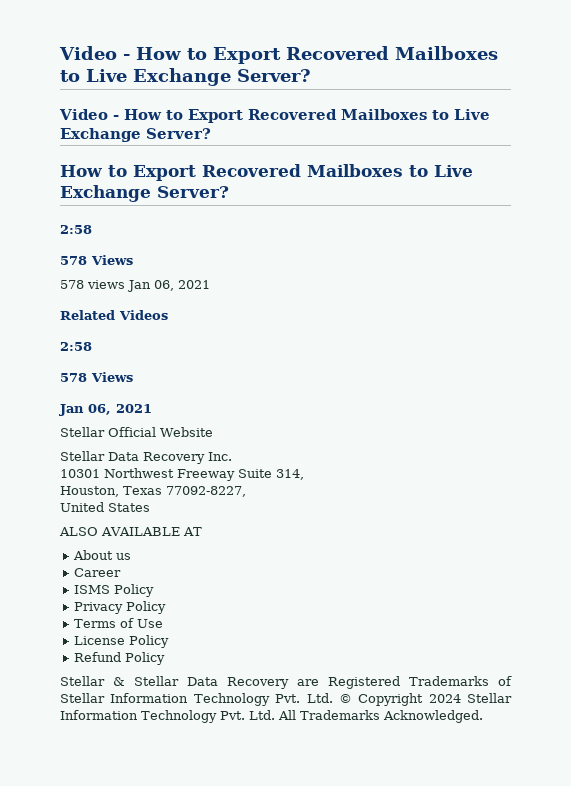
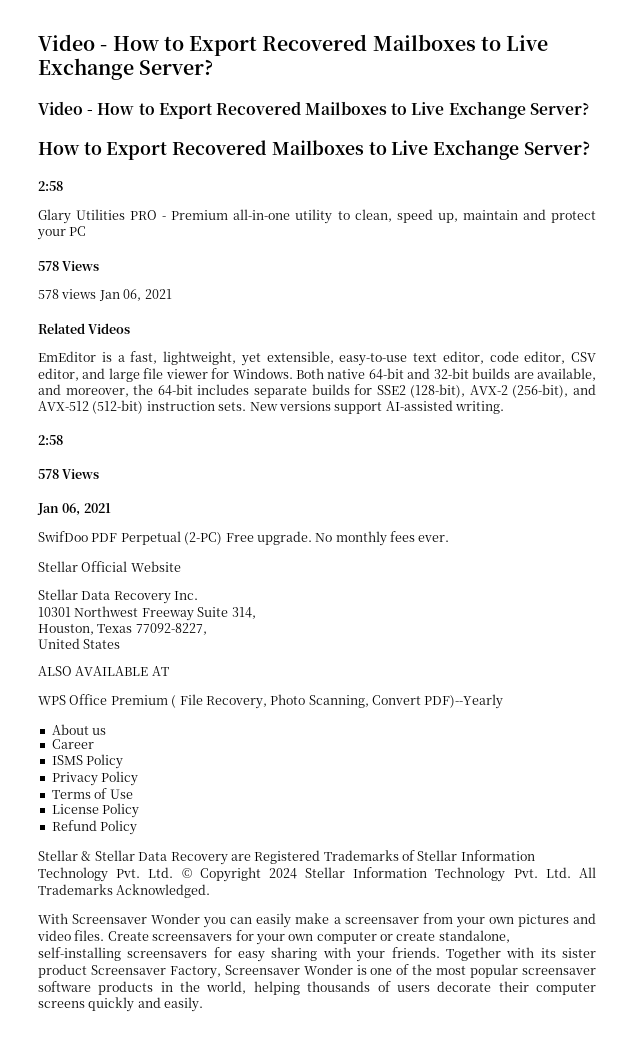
(92, 229) none -> [38,209,597,224] [37,226,87,240] // Glary Utilities PRO - Premium all-in-one utility to clean, speed up, maintain and protect your PC
(168, 315) none -> [38,351,596,366] [38,368,597,382] [38,384,596,398] [38,400,504,414] // EmEditor is a fast, lightweight, yet extensible, easy-to-use text editor, code editor, CSV editor, and large file viewer for Windows. Both native 64-bit and 32-bit builds are available, and moreover, the 64-bit includes separate builds for SSE2 (128-bit), AVX-2 (256-bit), and AVX-512 (512-bit) instruction sets. New versions support AI-assisted writing.
(152, 408) none -> [38,531,450,546] // SwifDoo PDF Perpetual (2-PC) Free upgrade. No monthly fees ever.
(202, 531) none -> [38,694,504,709] // WPS Office Premium ( File Recovery, Photo Scanning, Convert PDF)--Yearly
(483, 716) none -> [38,913,597,928] [37,930,510,945] [38,947,597,962] [38,964,597,979] [38,981,597,995] [38,997,204,1012] // With Screensaver Wonder you can easily make a screensaver from your own pictures and video files. Create screensavers for your own computer or create standalone, self-installing screensavers for easy sharing with your friends. Together with its sister product Screensaver Factory, Screensaver Wonder is one of the most popular screensaver software products in the world, helping thousands of users decorate their computer screens quickly and easily.

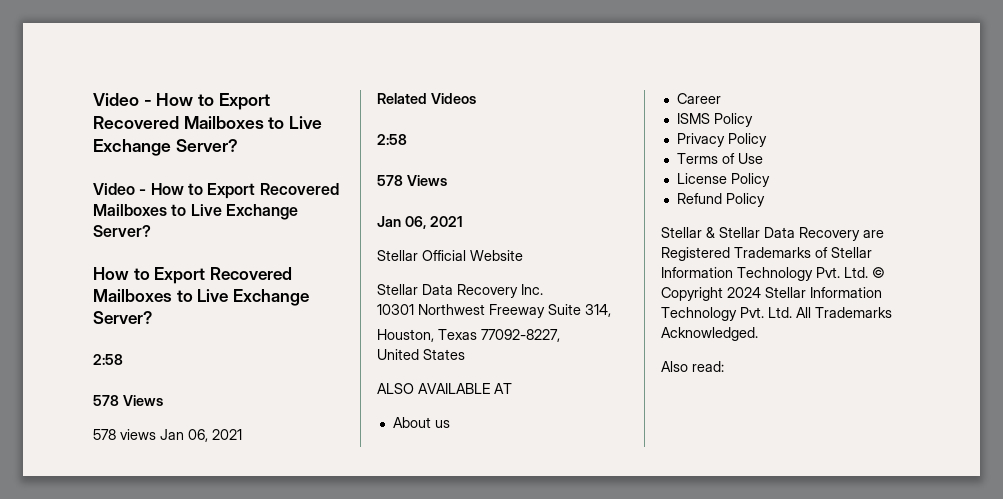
[38,209,597,224] [37,226,87,240] // Glary Utilities PRO - Premium all-in-one utility to clean, speed up, maintain and protect your PC -> (123, 359) none
[38,351,596,366] [38,368,597,382] [38,384,596,398] [38,400,504,414] // EmEditor is a fast, lightweight, yet extensible, easy-to-use text editor, code editor, CSV editor, and large file viewer for Windows. Both native 64-bit and 32-bit builds are available, and moreover, the 64-bit includes separate builds for SSE2 (128-bit), AVX-2 (256-bit), and AVX-512 (512-bit) instruction sets. New versions support AI-assisted writing. -> (476, 98) none
[38,531,450,546] // SwifDoo PDF Perpetual (2-PC) Free upgrade. No monthly fees ever. -> (463, 221) none
[38,694,504,709] // WPS Office Premium ( File Recovery, Photo Scanning, Convert PDF)--Yearly -> (512, 388) none
[38,913,597,928] [37,930,510,945] [38,947,597,962] [38,964,597,979] [38,981,597,995] [38,997,204,1012] With Screensaver Wonder you can easily make a screensaver from your own pictures and video files. Create screensavers for your own computer or create standalone, self-installing screensavers for easy sharing with your friends. Together with its sister product Screensaver Factory, Screensaver Wonder is one of the most popular screensaver software products in the world, helping thousands of users decorate their computer screens quickly and easily. -> [661,361,724,372] Also read:

